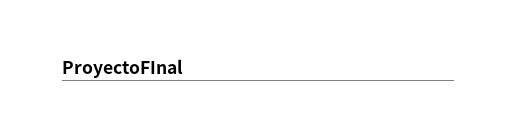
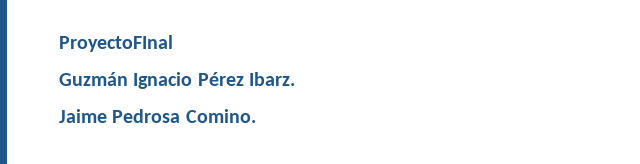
(183, 68) none -> [59,72,295,89] [59,109,256,123] // Guzmán Ignacio Pérez Ibarz. // Jaime Pedrosa Comino.

